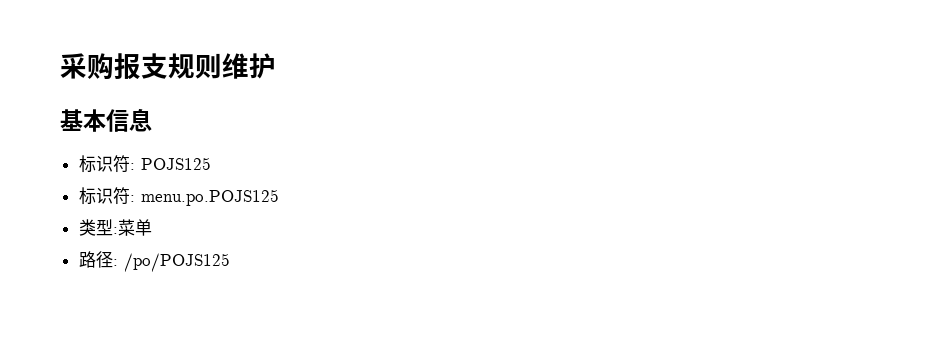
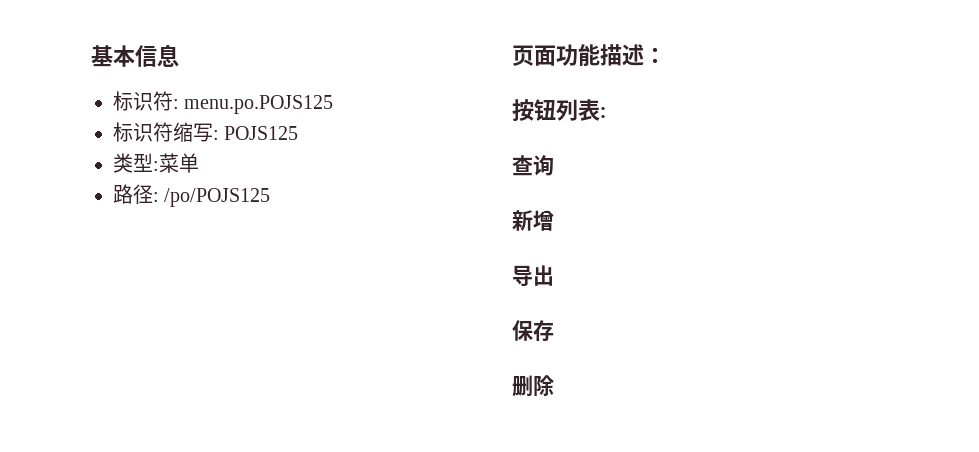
[60,53,276,80] 采购报支规则维护 // -> (91, 56) none
[140,157,211,170] [78,187,279,206] POJS125 // 标识符: menu.po.POJS125 -> [184,95,334,114] [113,122,299,142] menu.po.POJS125 // 标识符缩写: POJS125
(230, 262) none -> [512,44,666,66] [512,99,606,121] [512,155,554,176] [512,210,554,231] [512,265,554,286] [512,320,554,341] [512,375,554,397] // 页面功能描述： // 按钮列表: // 查询 // 新增 // 导出 // 保存 // 删除

